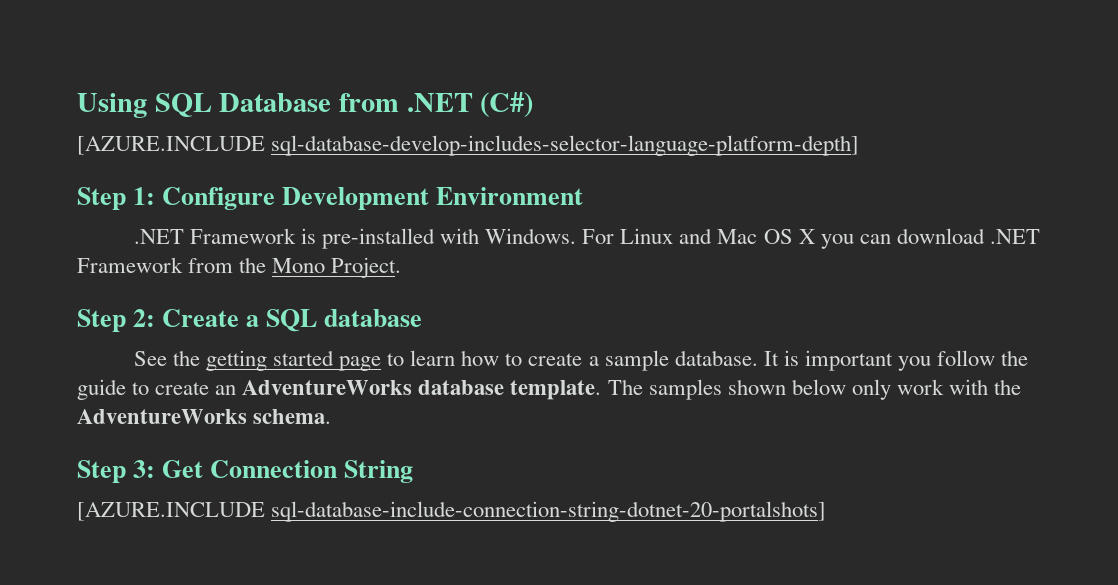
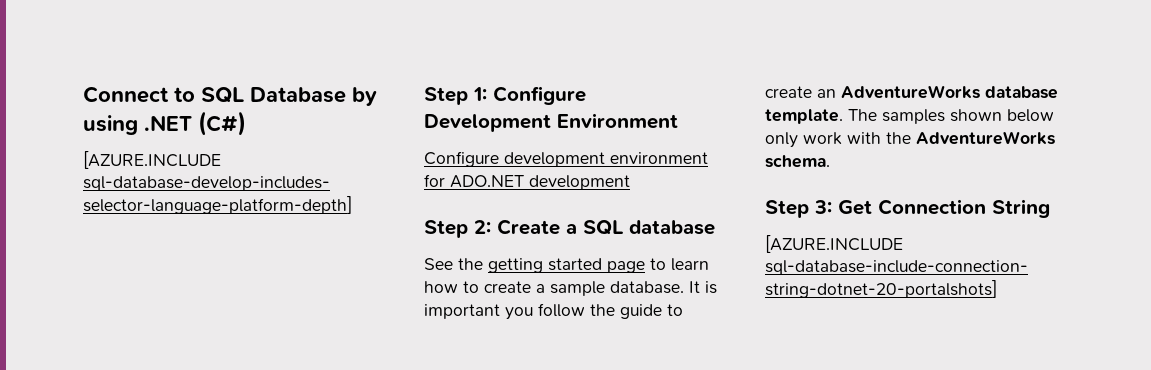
[77,93,400,118] Using SQL Database from -> [83,86,377,106] [83,115,138,135] Connect to SQL Database by using
[133,228,1040,249] [77,257,402,278] .NET Framework is pre-installed with Windows. For Linux and Mac OS X you can download .NET Framework from the Mono Project. -> [424,151,708,167] [424,174,630,190] Configure development environment for ADO.NET development

